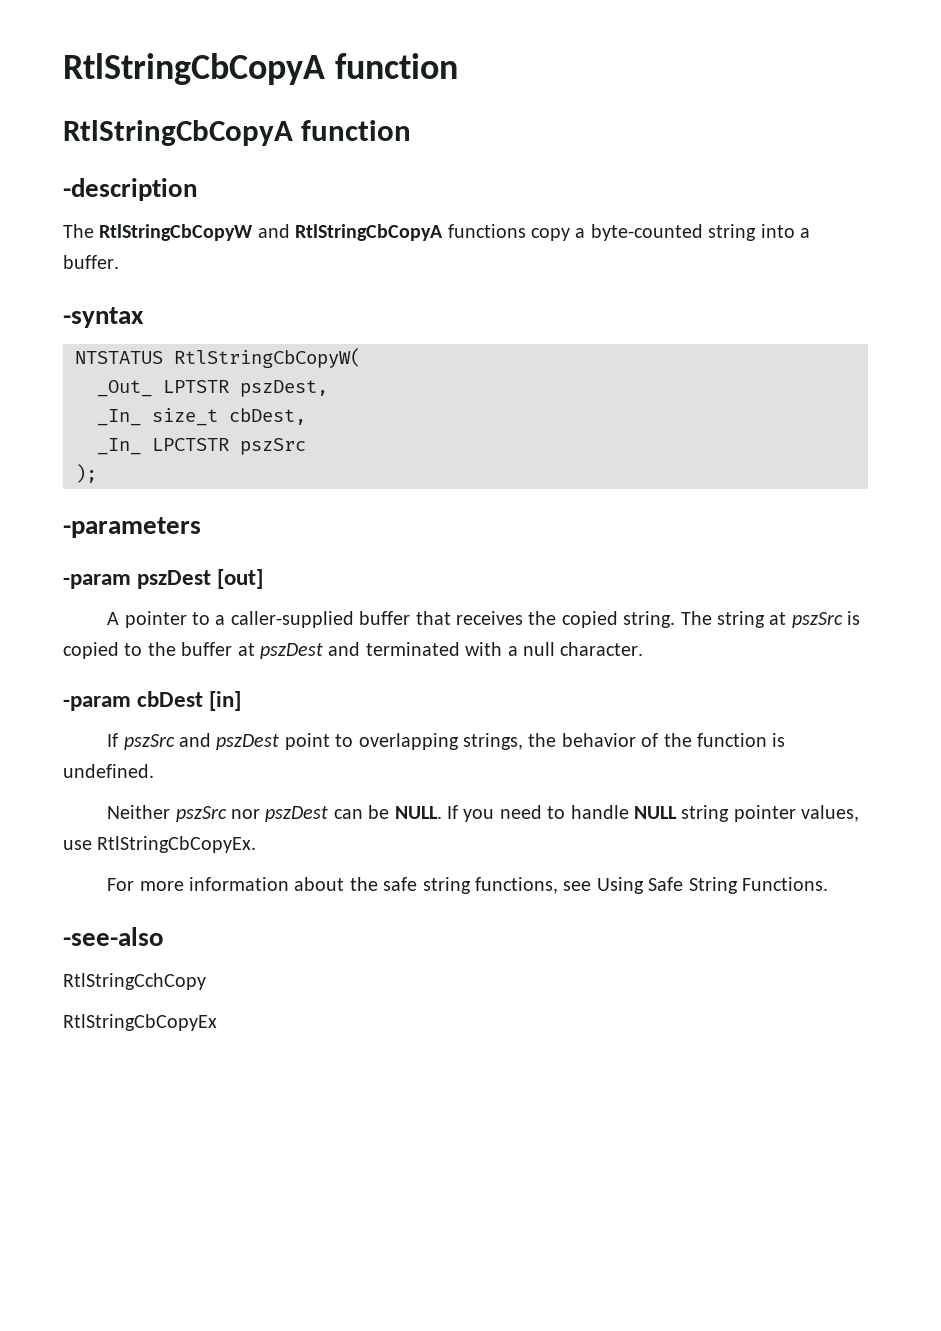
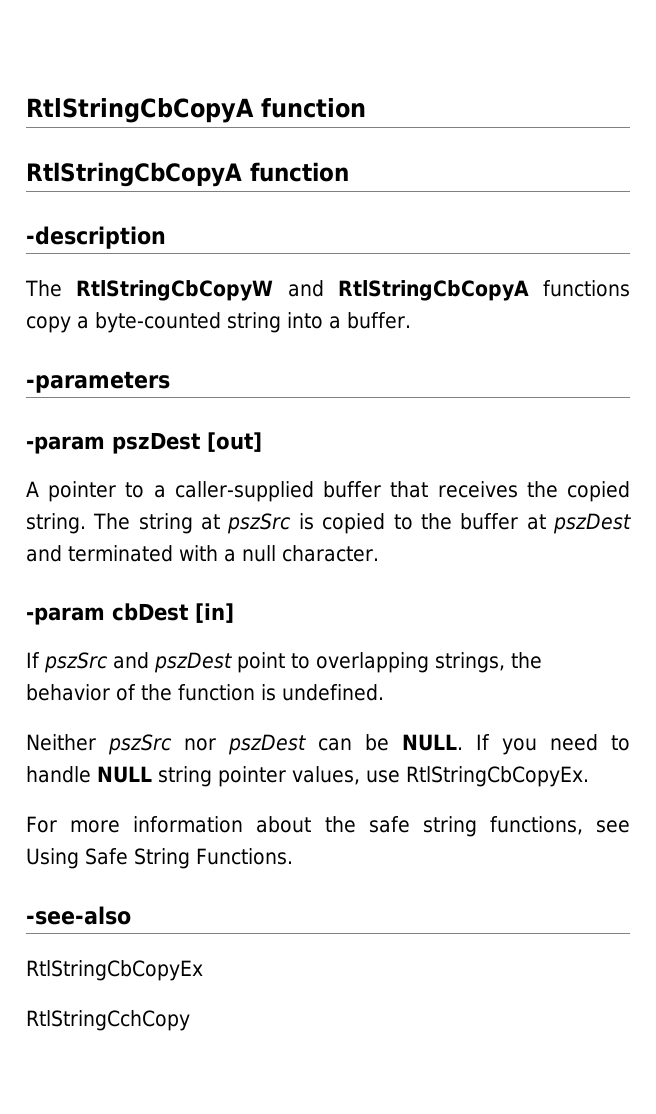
[63,307,144,328] [75,348,361,368] [97,380,328,397] [97,408,306,426] [97,438,306,455] [75,464,97,483] // -syntax // NTSTATUS RtlStringCbCopyW( // _Out_ LPTSTR pszDest, // _In_ size_t cbDest, // _In_ LPCTSTR pszSrc // ); -> (411, 320) none
(164, 936) none -> [26,960,203,981] // RtlStringCbCopyEx
[63,1014,217,1031] // RtlStringCbCopyEx -> (190, 1020) none

